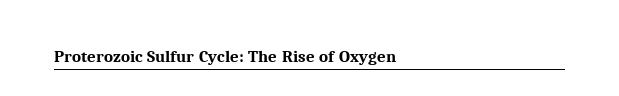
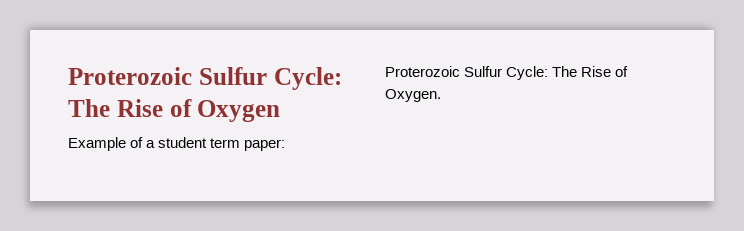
(396, 58) none -> [68,137,286,151] [385,66,629,80] [385,89,441,102] // Example of a student term paper: Proterozoic Sulfur Cycle: The Rise of Oxygen.

